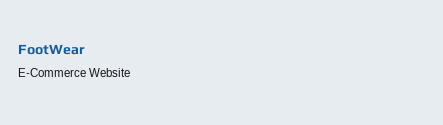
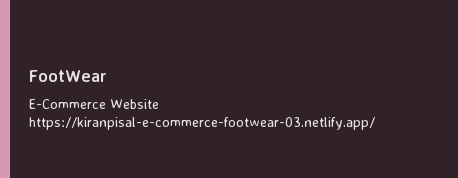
(131, 72) none -> [29,117,375,130] https://kiranpisal-e-commerce-footwear-03.netlify.app/

